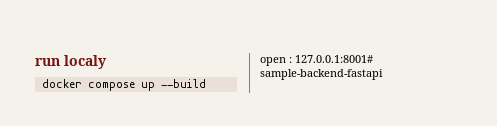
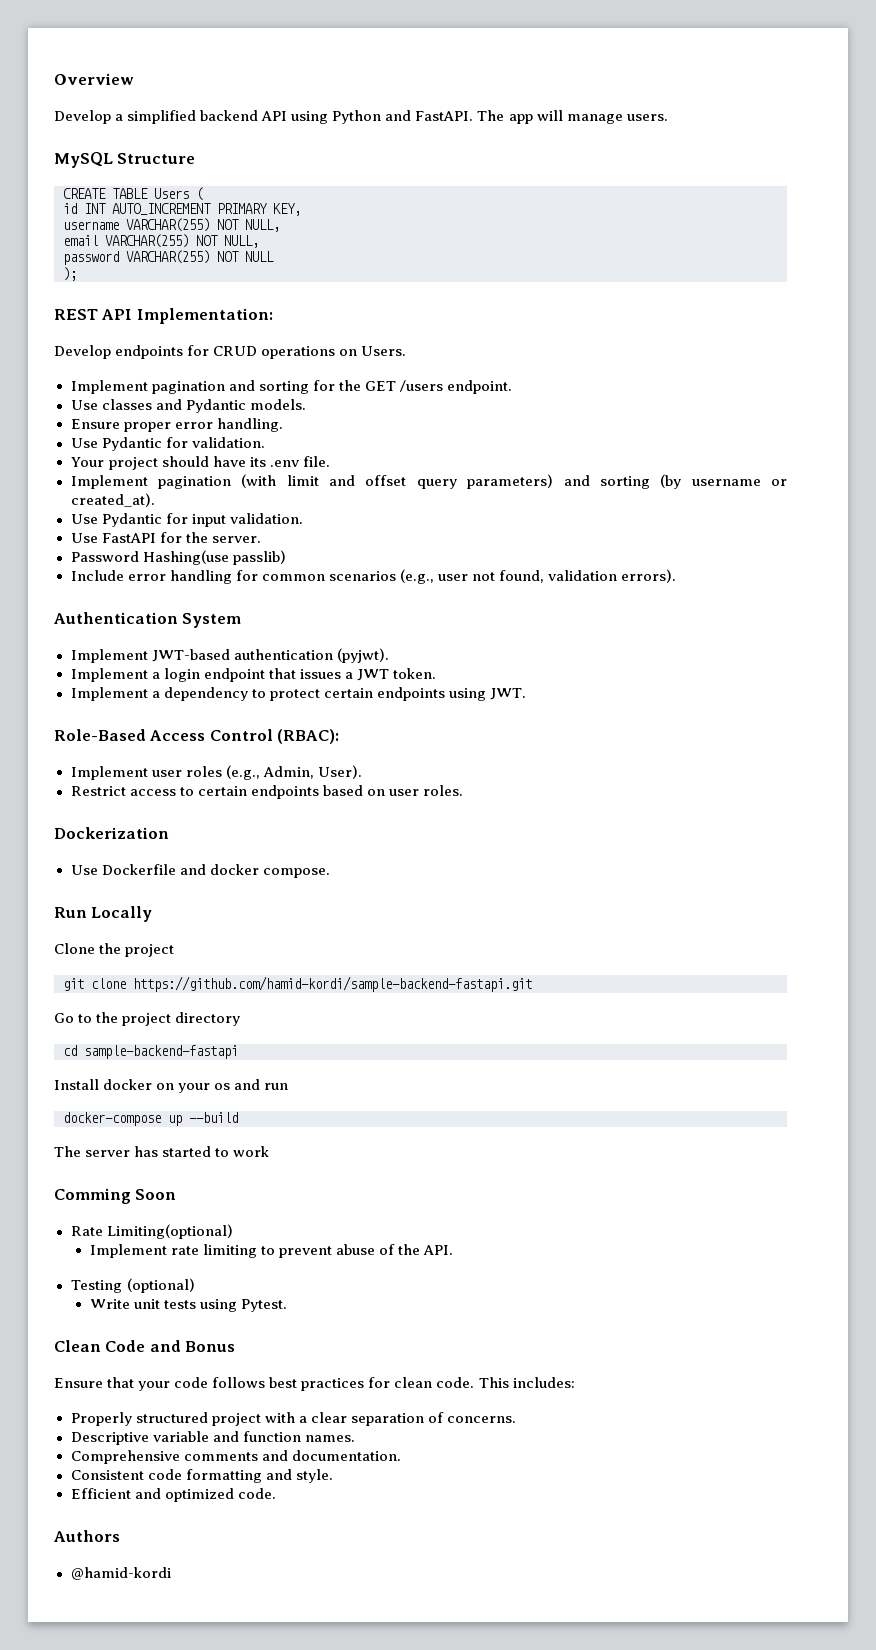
[35,55,107,69] [41,79,206,91] [260,55,373,66] [260,69,383,80] run localy // docker compose up --build // open : 127.0.0.1:8001# sample-backend-fastapi -> [54,73,134,85] [54,110,668,124] [54,152,196,168] [63,187,203,201] [63,203,301,216] [63,218,280,232] [63,234,259,248] [63,250,274,265] [63,267,77,281] [54,308,273,324] [54,345,407,359] [70,380,512,394] [70,399,306,413] [70,418,283,432] [70,437,265,451] [70,456,330,470] [70,474,787,489] [70,493,155,507] [70,513,303,527] [70,532,261,543] [70,550,286,565] [70,569,677,584] [54,612,242,628] [70,648,389,663] [70,668,436,682] [70,687,526,701] [54,729,340,744] [70,765,362,780] [70,785,463,799] [54,827,169,839] [70,864,330,878] [54,906,153,922] [54,943,175,957] [63,976,532,992] [54,1012,241,1026] [63,1045,238,1059] [54,1079,289,1093] [63,1112,238,1126] [54,1146,270,1157] [54,1188,177,1204] [70,1224,233,1239] [89,1244,454,1258] [70,1278,195,1293] [89,1299,288,1312] [54,1340,236,1352] [54,1377,575,1391] [70,1412,516,1426] [70,1431,355,1445] [70,1450,401,1464] [70,1469,333,1483] [70,1488,276,1502] [54,1530,120,1542] [70,1567,171,1580] Overview // Develop a simplified backend API using Python and FastAPI. The app will manage users. // MySQL Structure // CREATE TABLE Users ( // id INT AUTO_INCREMENT PRIMARY KEY, // username VARCHAR(255) NOT NULL, // email VARCHAR(255) NOT NULL, // password VARCHAR(255) NOT NULL // ); // REST API Implementation: // Develop endpoints for CRUD operations on Users. // Implement pagination and sorting for the GET /users endpoint. // Use classes and Pydantic models. // Ensure proper error handling. // Use Pydantic for validation. // Your project should have its .env file. // Implement pagination (with limit and offset query parameters) and sorting (by username or created_at). // Use Pydantic for input validation. // Use FastAPI for the server. // Password Hashing(use passlib) // Include error handling for common scenarios (e.g., user not found, validation errors). // Authentication System // Implement JWT-based authentication (pyjwt). // Implement a login endpoint that issues a JWT token. // Implement a dependency to protect certain endpoints using JWT. // Role-Based Access Control (RBAC): // Implement user roles (e.g., Admin, User). // Restrict access to certain endpoints based on user roles. // Dockerization // Use Dockerfile and docker compose. // Run Locally // Clone the project // git clone https://github.com/hamid-kordi/sample-backend-fastapi.git // Go to the project directory // cd sample-backend-fastapi // Install docker on your os and run // docker-compose up --build // The server has started to work // Comming Soon // Rate Limiting(optional) // Implement rate limiting to prevent abuse of the API. // Testing (optional) // Write unit tests using Pytest. // Clean Code and Bonus // Ensure that your code follows best practices for clean code. This includes: // Properly structured project with a clear separation of concerns. // Descriptive variable and function names. // Comprehensive comments and documentation. // Consistent code formatting and style. // Efficient and optimized code. // Authors // @hamid-kordi

